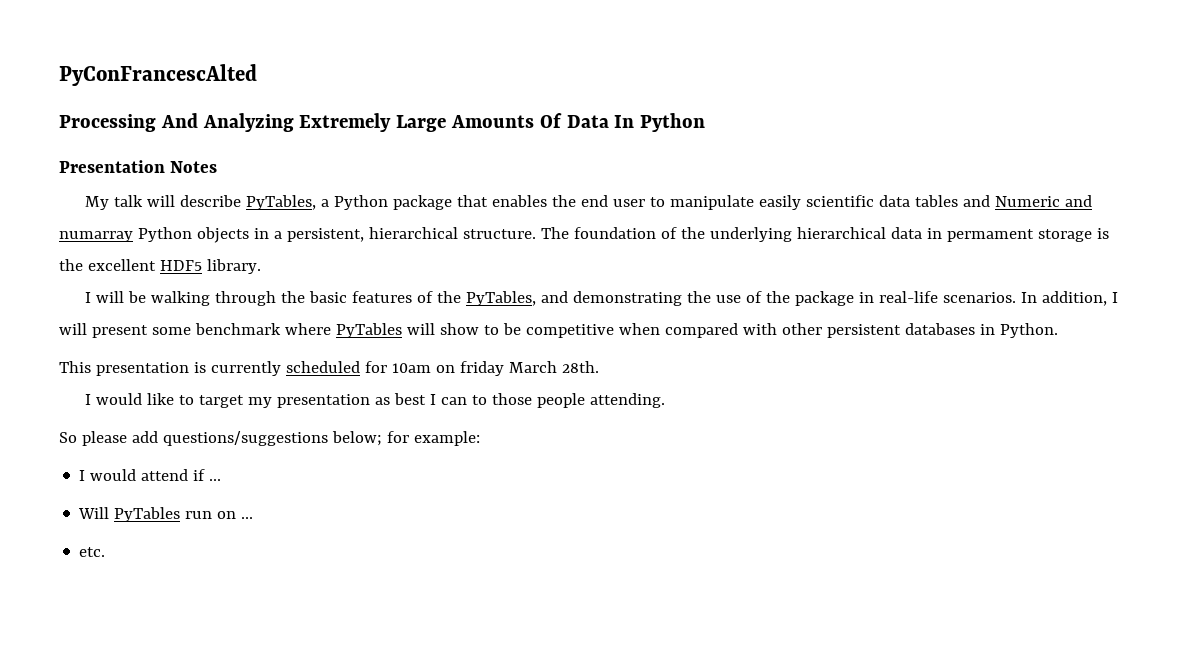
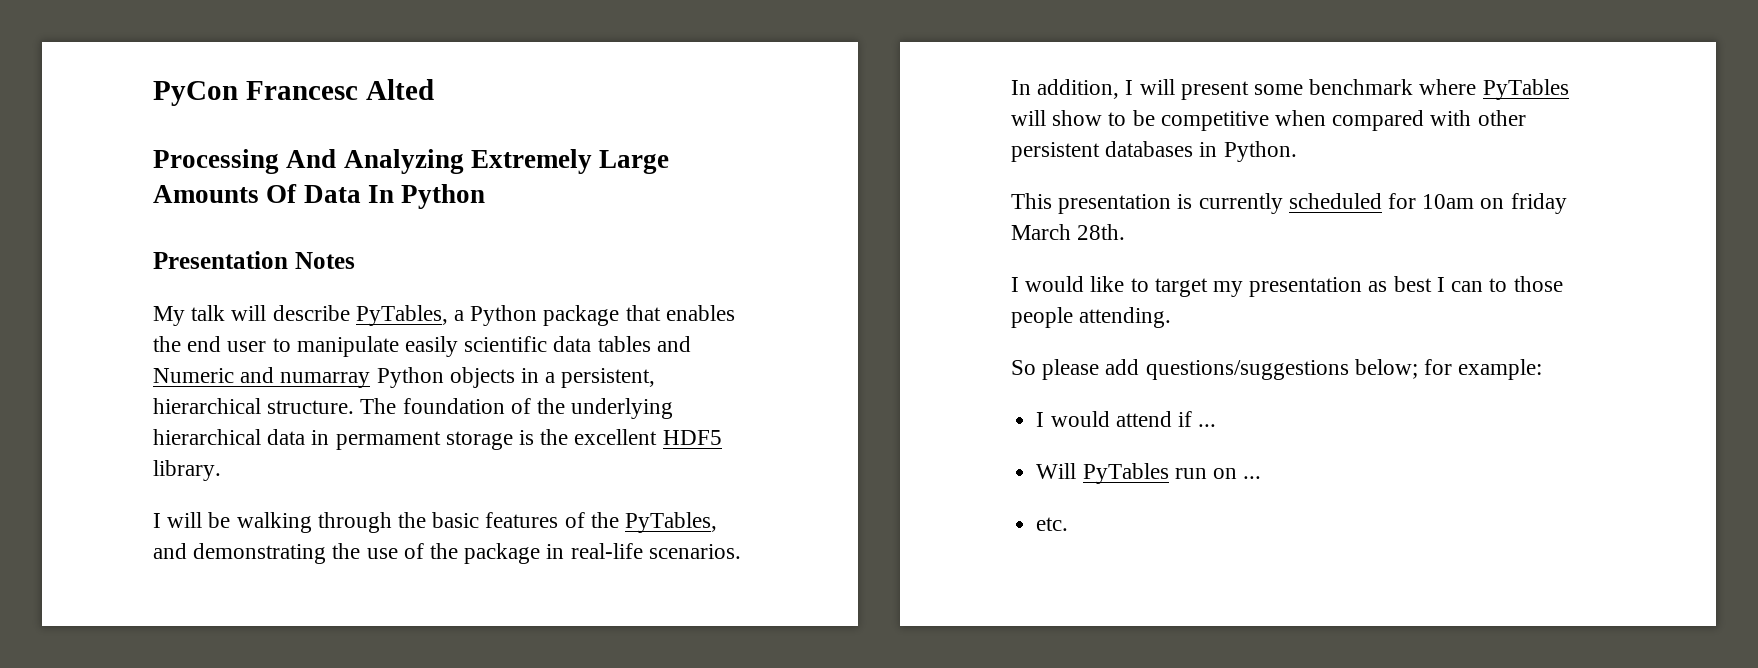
[59,64,257,86] PyConFrancescAlted -> [153,79,434,106] PyCon Francesc Alted

